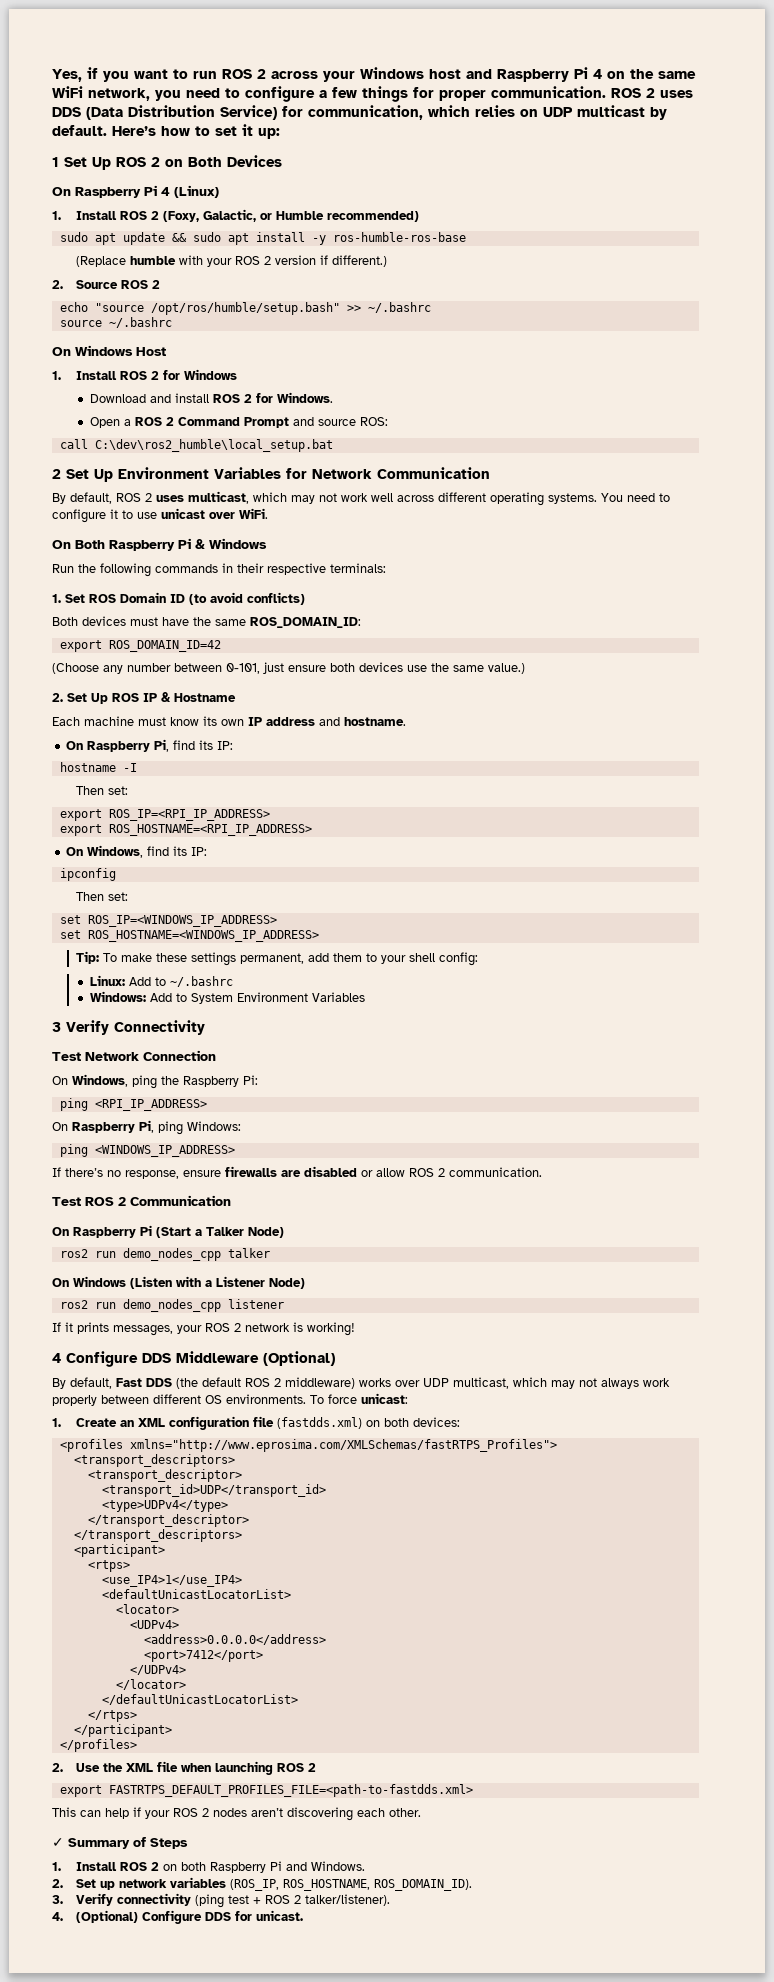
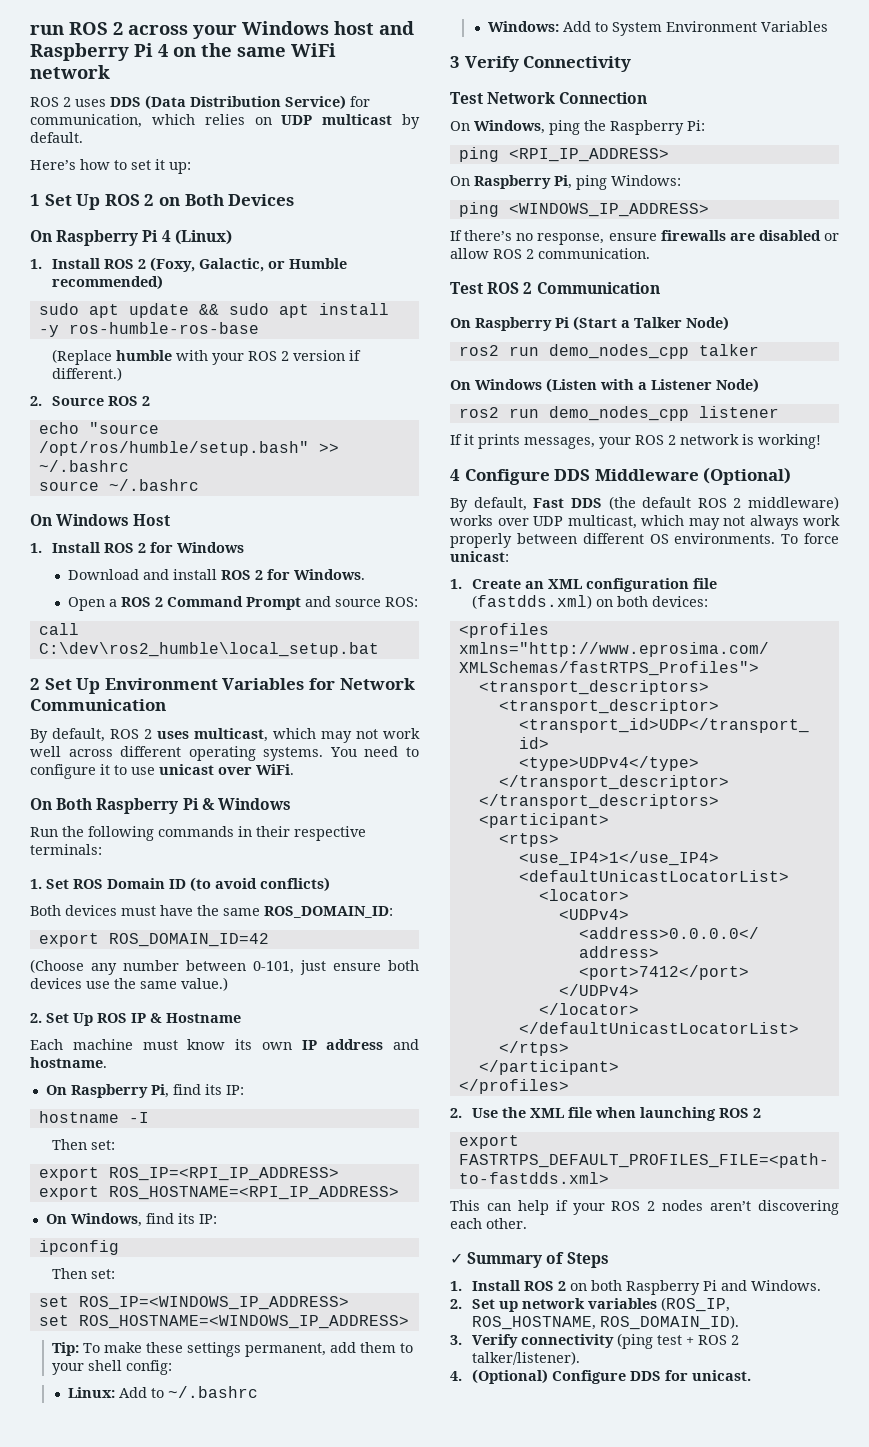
[52,67,188,82] Yes, if you want to -> (30, 30) none
[88,86,606,102] network, you need to configure a few things for proper communication. -> [30,65,110,79] network //
(107, 130) none -> (83, 137) //

